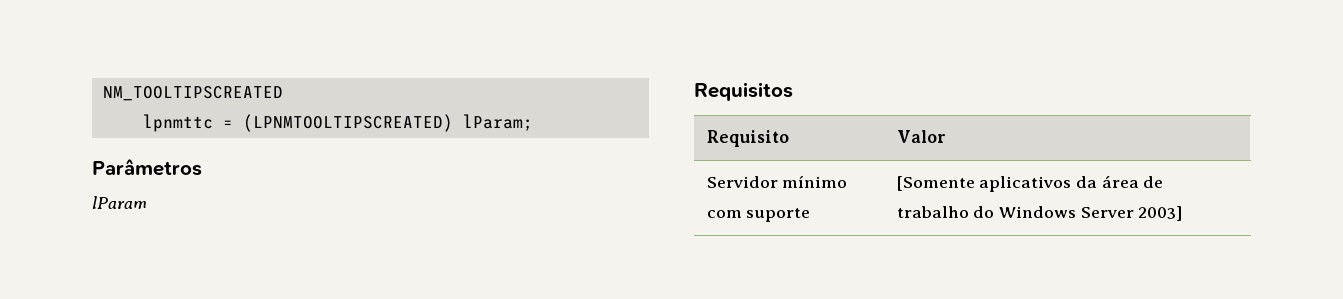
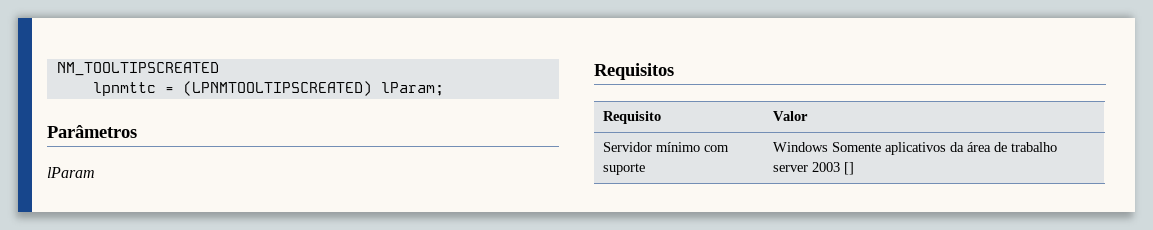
[896,176,975,191] [Somente -> [773,142,882,152] Windows Somente
[973,206,1183,221] do Windows Server 2003] -> [773,162,855,175] server 2003 []

